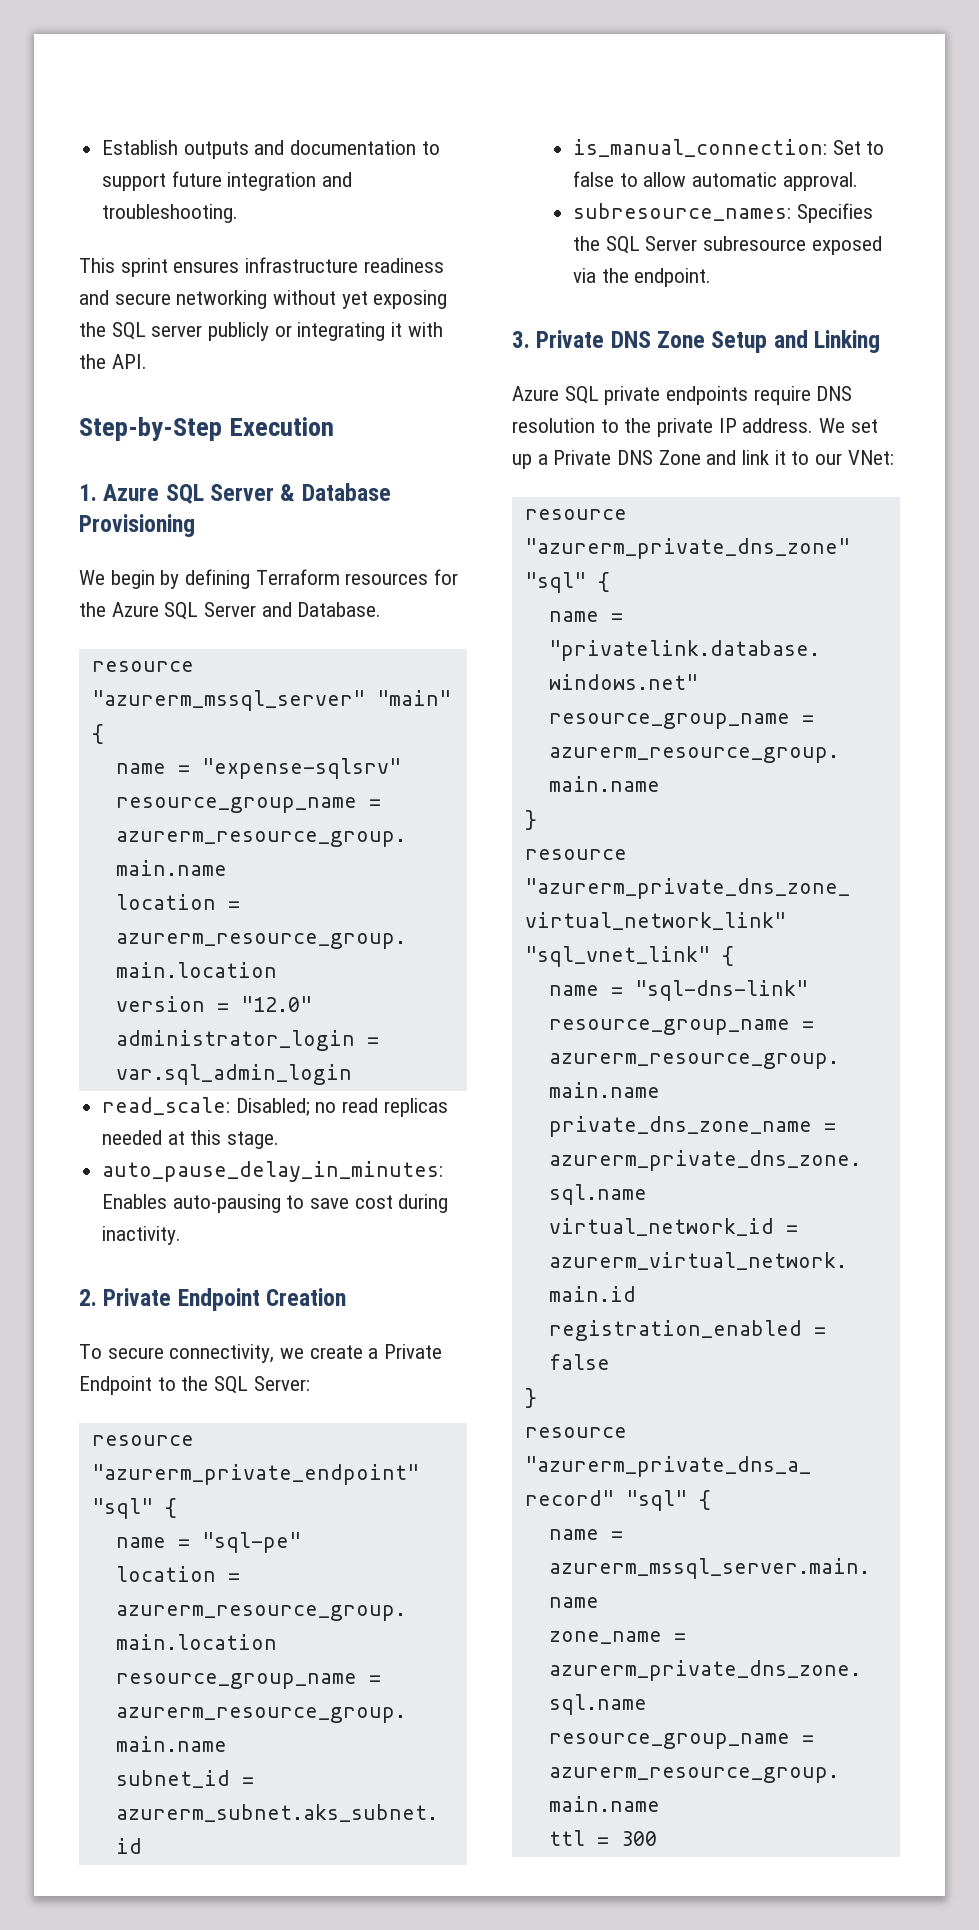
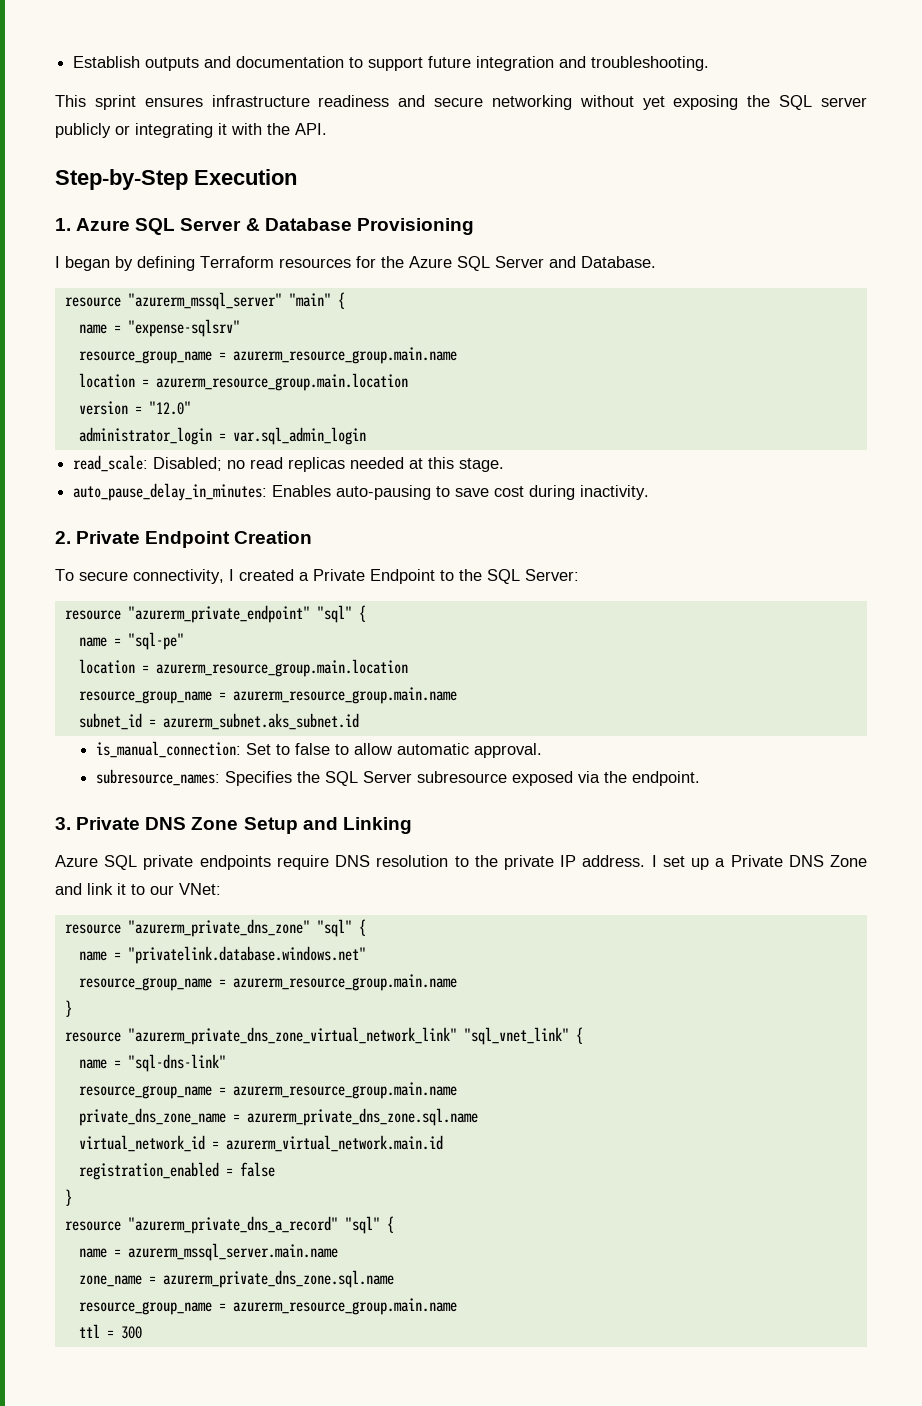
[79,570,155,589] We begin -> [55,256,110,271] I began
[280,1345,363,1359] we create -> [229,569,294,581] I created
[819,418,846,433] We -> [651,855,657,867] I

